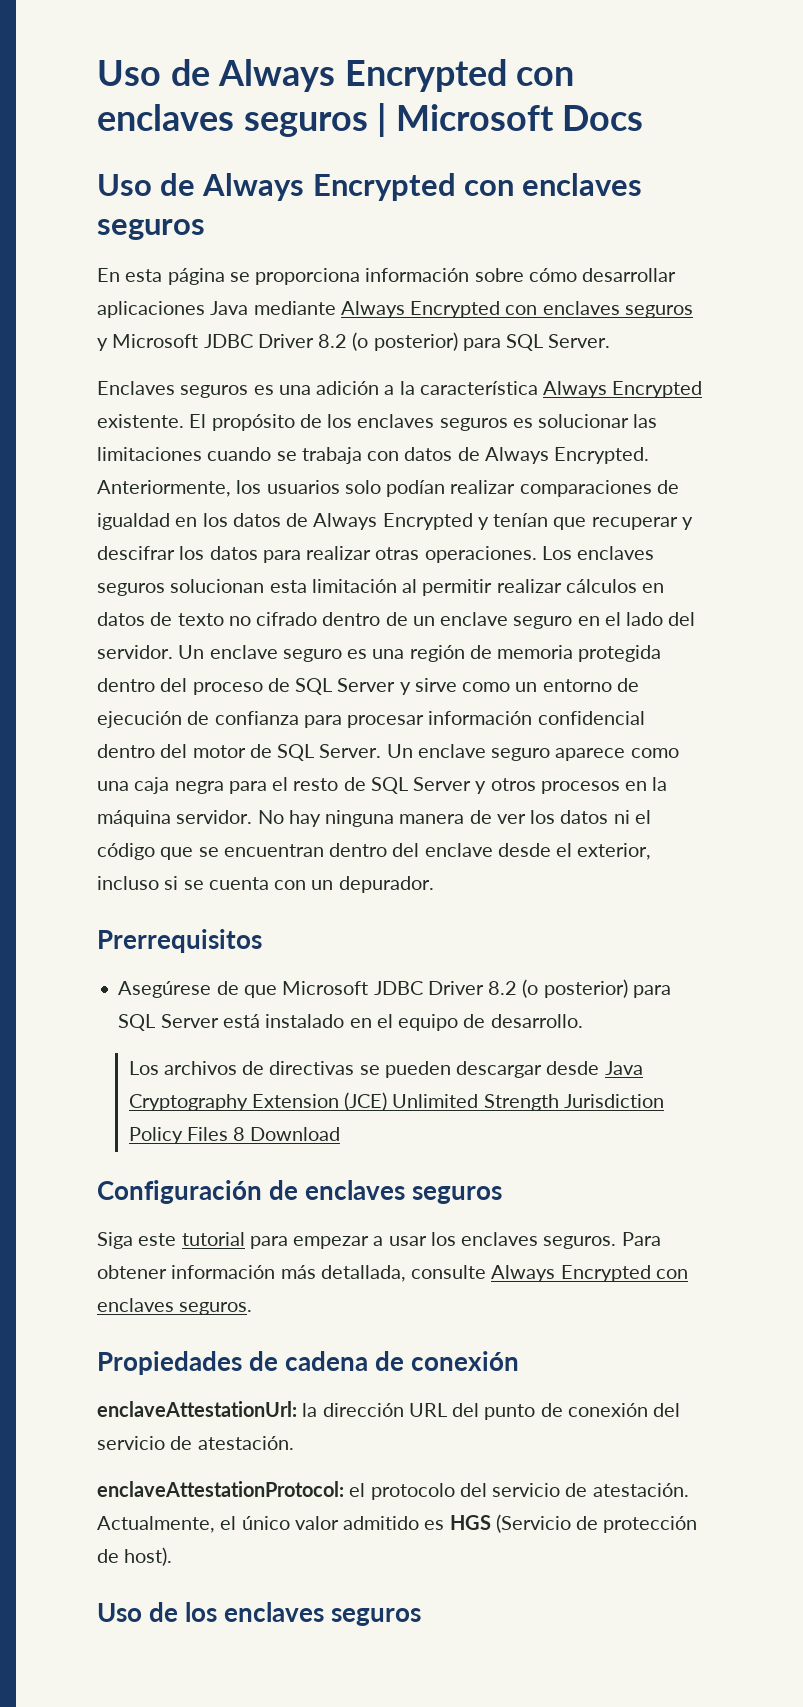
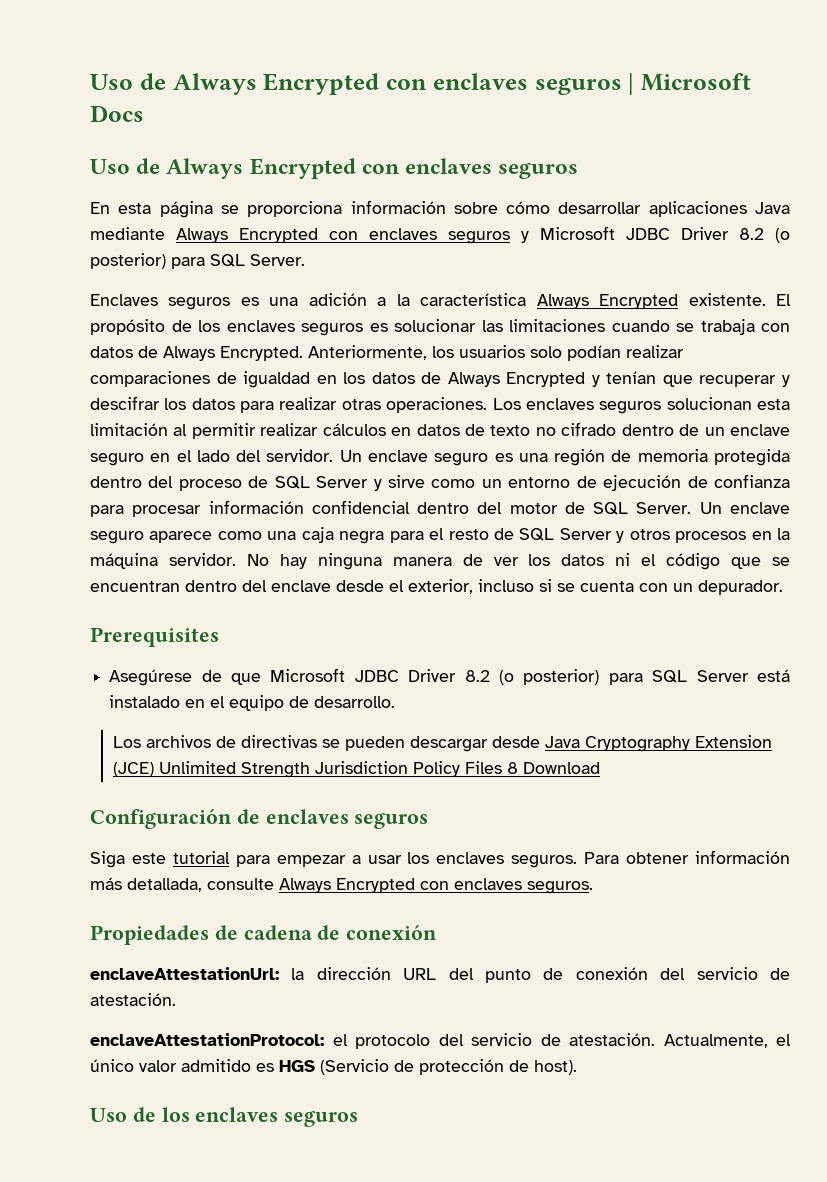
[97,929,262,953] Prerrequisitos -> [90,627,219,647] Prerequisites

